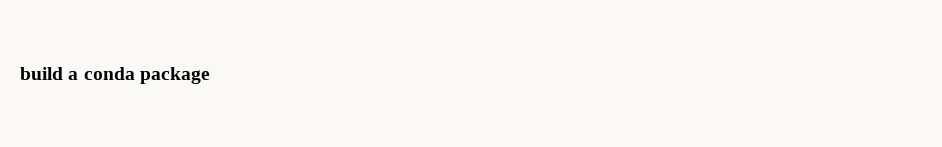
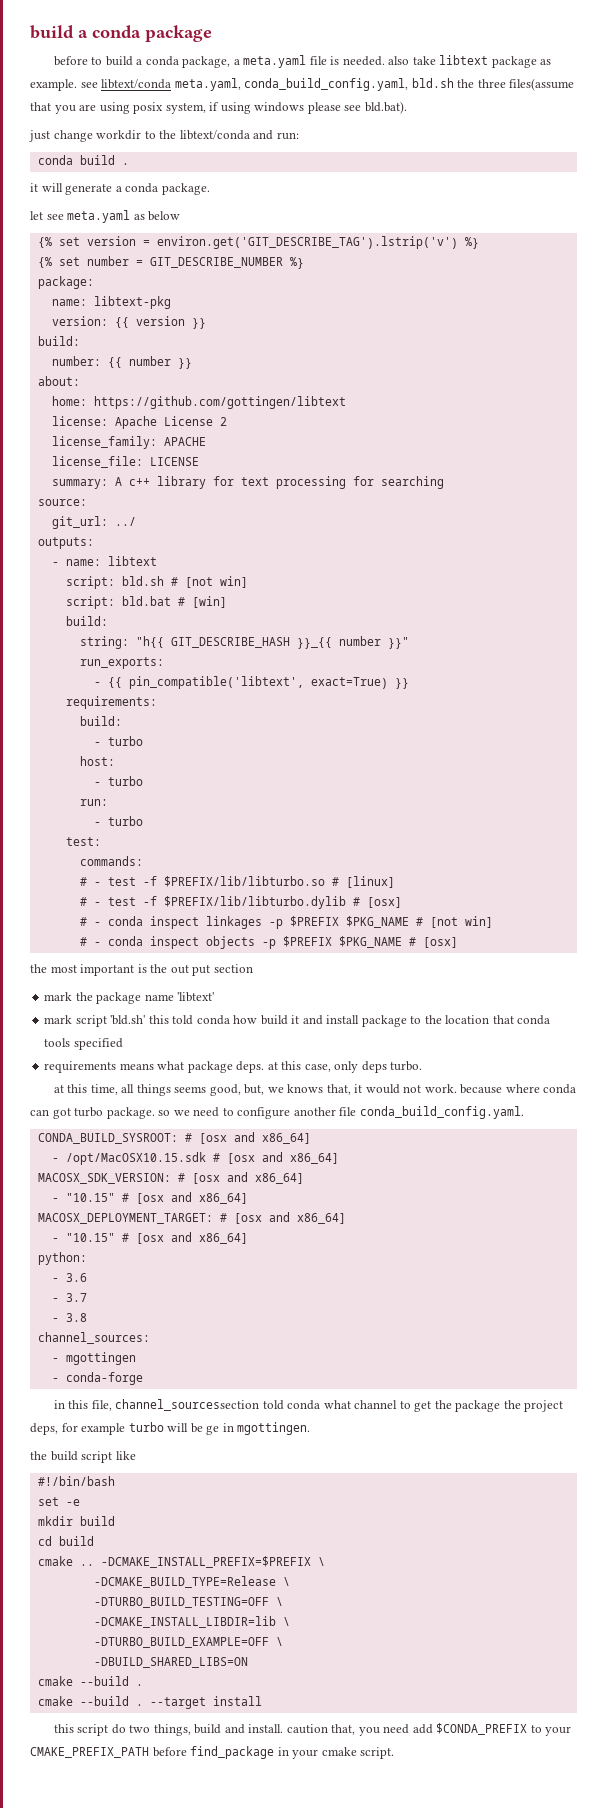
(210, 75) none -> [53,55,552,68] [30,78,575,91] [30,101,407,114] [29,130,299,142] [37,155,129,165] [30,183,210,195] [30,210,181,223] [37,236,479,249] [37,256,304,269] [37,276,94,289] [51,296,171,309] [51,316,206,329] [37,336,80,346] [51,356,192,369] [37,376,80,386] [51,396,346,409] [51,416,227,429] [51,436,206,449] [51,456,199,468] [51,476,444,489] [37,499,87,506] [51,516,136,529] [37,537,94,549] [51,556,157,566] [65,576,248,589] [65,596,227,609] [65,616,108,626] [79,636,409,649] [79,657,164,669] [93,676,409,689] [65,696,157,709] [79,716,122,726] [93,736,143,746] [79,756,115,766] [93,776,143,786] [79,799,108,806] [93,816,143,826] [65,837,101,846] [79,856,143,866] [79,876,395,888] [79,896,402,909] [79,916,493,929] [79,936,458,949] [30,964,253,976] [44,992,215,1004] [44,1015,551,1027] [44,1038,123,1050] [44,1061,423,1073] [53,1084,577,1096] [30,1106,524,1119] [37,1132,311,1144] [51,1152,339,1165] [37,1172,304,1184] [51,1192,248,1204] [37,1212,346,1224] [51,1232,248,1244] [37,1252,87,1265] [51,1273,87,1282] [51,1293,87,1302] [51,1313,87,1322] [37,1332,150,1344] [51,1352,136,1365] [51,1372,143,1385] [53,1399,564,1412] [30,1422,311,1435] [30,1451,136,1463] [37,1476,115,1486] [37,1497,80,1506] [37,1516,115,1526] [37,1536,94,1546] [37,1556,325,1568] [93,1576,290,1588] [93,1597,283,1608] [93,1616,290,1628] [93,1637,283,1648] [93,1657,248,1668] [37,1676,143,1686] [37,1696,262,1709] [53,1723,572,1736] [30,1746,395,1759] // before to build a conda package, a meta.yaml file is needed. also take libtext package as example. see libtext/conda meta.yaml, conda_build_config.yaml, bld.sh the three files(assume that you are using posix system, if using windows please see bld.bat). // just change workdir to the libtext/conda and run: // conda build . // it will generate a conda package. // let see meta.yaml as below // {% set version = environ.get('GIT_DESCRIBE_TAG').lstrip('v') %} // {% set number = GIT_DESCRIBE_NUMBER %} // package: // name: libtext-pkg // version: {{ version }} // build: // number: {{ number }} // about: // home: https://github.com/gottingen/libtext // license: Apache License 2 // license_family: APACHE // license_file: LICENSE // summary: A c++ library for text processing for searching // source: // git_url: ../ // outputs: // - name: libtext // script: bld.sh # [not win] // script: bld.bat # [win] // build: // string: "h{{ GIT_DESCRIBE_HASH }}_{{ number }}" // run_exports: // - {{ pin_compatible('libtext', exact=True) }} // requirements: // build: // - turbo // host: // - turbo // run: // - turbo // test: // commands: // # - test -f $PREFIX/lib/libturbo.so # [linux] // # - test -f $PREFIX/lib/libturbo.dylib # [osx] // # - conda inspect linkages -p $PREFIX $PKG_NAME # [not win] // # - conda inspect objects -p $PREFIX $PKG_NAME # [osx] // the most important is the out put section // mark the package name 'libtext' // mark script 'bld.sh' this told conda how build it and install package to the location that conda tools specified // requirements means what package deps. at this case, only deps turbo. // at this time, all things seems good, but, we knows that, it would not work. because where conda can got turbo package. so we need to configure another file conda_build_config.yaml. // CONDA_BUILD_SYSROOT: # [osx and x86_64] // - /opt/MacOSX10.15.sdk # [osx and x86_64] // MACOSX_SDK_VERSION: # [osx and x86_64] // - "10.15" # [osx and x86_64] // MACOSX_DEPLOYMENT_TARGET: # [osx and x86_64] // - "10.15" # [osx and x86_64] // python: // - 3.6 // - 3.7 // - 3.8 // channel_sources: // - mgottingen // - conda-forge // in this file, channel_sourcessection told conda what channel to get the package the project deps, for example turbo will be ge in mgottingen. // the build script like // #!/bin/bash // set -e // mkdir build // cd build // cmake .. -DCMAKE_INSTALL_PREFIX=$PREFIX \ // -DCMAKE_BUILD_TYPE=Release \ // -DTURBO_BUILD_TESTING=OFF \ // -DCMAKE_INSTALL_LIBDIR=lib \ // -DTURBO_BUILD_EXAMPLE=OFF \ // -DBUILD_SHARED_LIBS=ON // cmake --build . // cmake --build . --target install // this script do two things, build and install. caution that, you need add $CONDA_PREFIX to your CMAKE_PREFIX_PATH before find_package in your cmake script.

